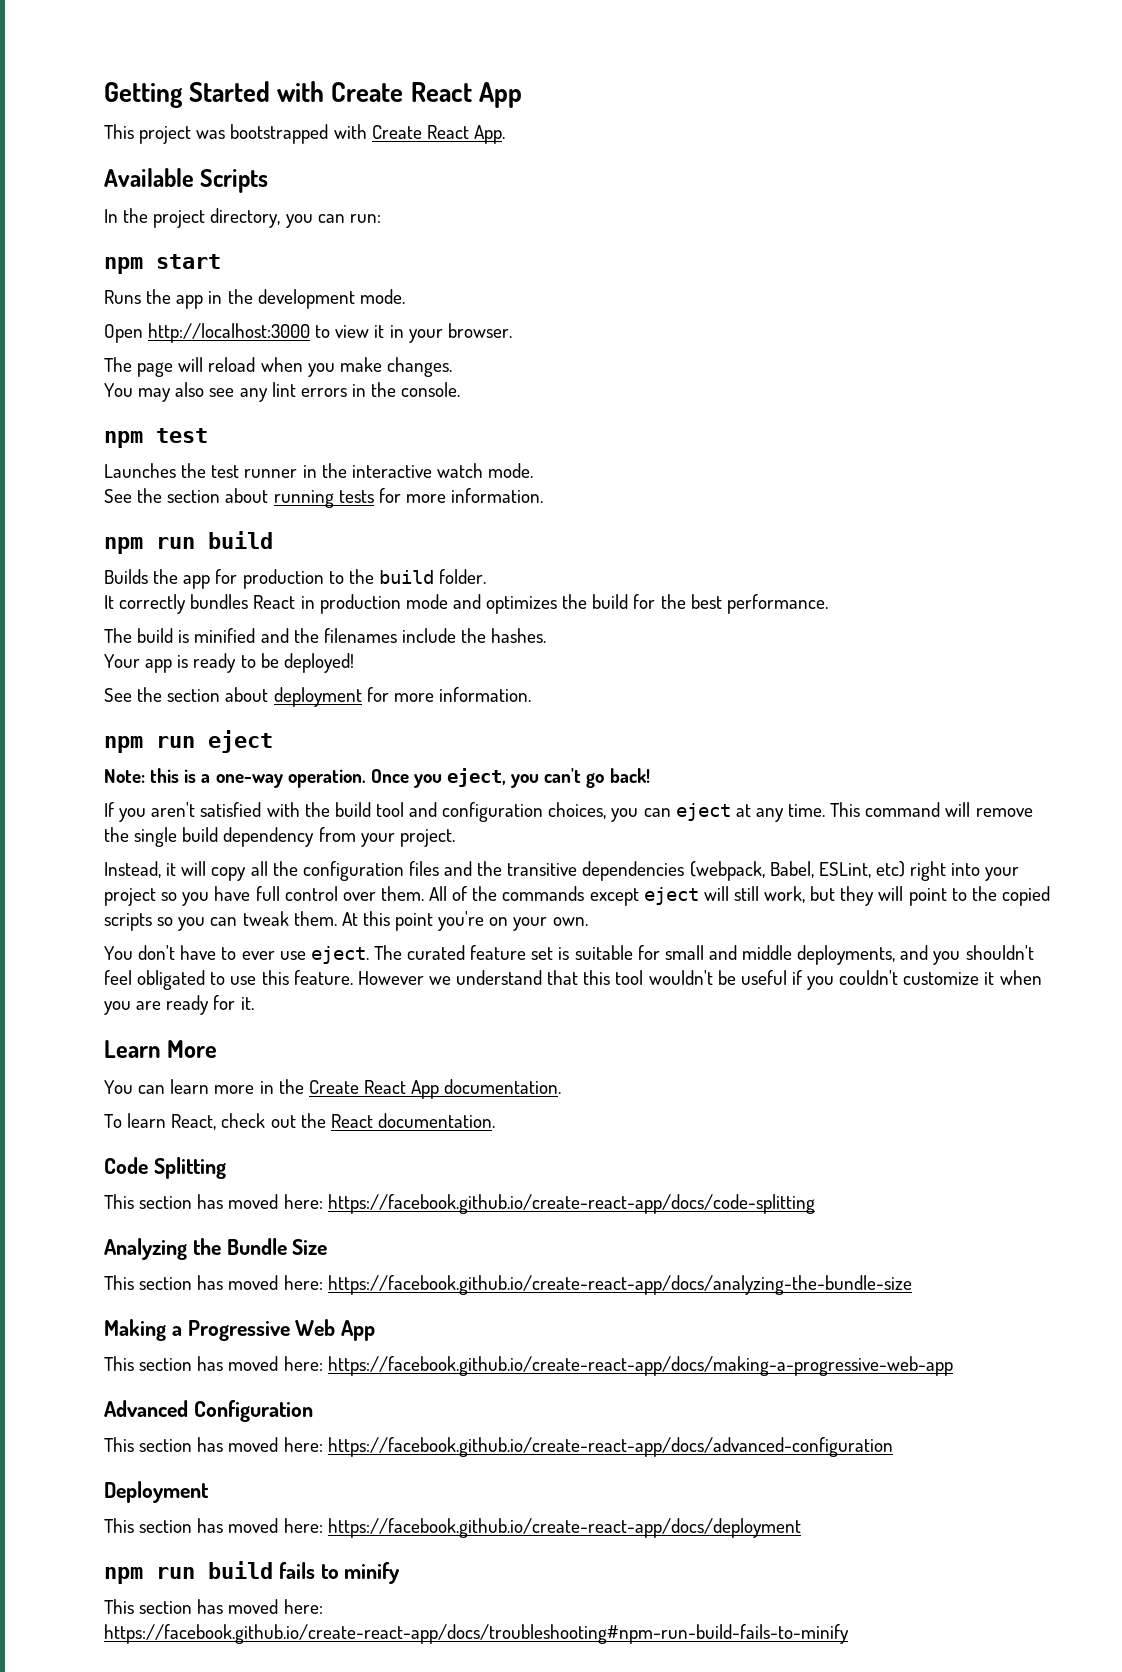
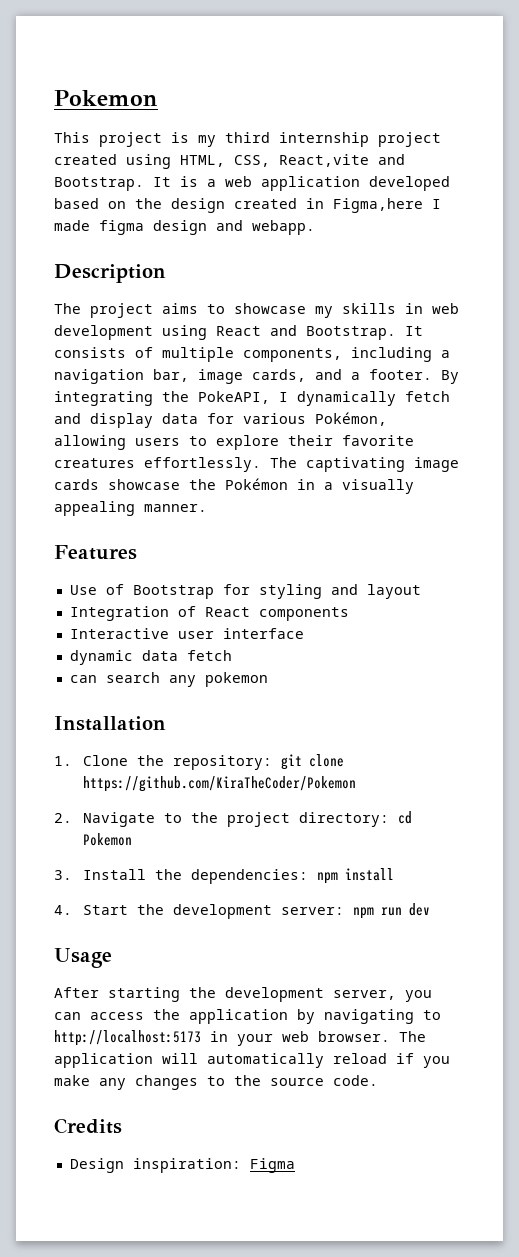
[104,81,522,108] [104,124,505,144] [104,168,269,193] [104,208,381,228] [104,254,221,274] [104,289,405,309] [104,323,385,343] Getting Started with Create React App // This project was bootstrapped with Create React App. // Available Scripts // In the project directory, you can run: // npm start // Runs the app in the development mode. // Open http://localhost:3000 to view it -> [54,90,158,106] [54,132,441,147] [54,154,405,169] [54,176,450,191] [54,198,441,213] [54,220,315,235] [54,264,166,283] [54,303,459,318] [54,325,423,340] [54,347,450,362] [54,369,459,384] [54,391,450,406] [54,412,387,428] [54,435,414,450] [54,457,459,472] [54,478,414,494] [54,501,207,516] [54,545,137,560] [69,584,421,599] [69,606,349,621] [69,628,304,639] [69,650,232,665] [69,672,268,687] [54,716,166,731] [54,754,344,770] [82,776,356,792] [54,811,412,827] [82,833,132,846] [54,868,394,884] [54,903,430,919] [54,948,112,968] [54,987,432,1002] [54,1009,441,1024] [54,1030,201,1046] Pokemon // This project is my third internship project created using HTML, CSS, React,vite and Bootstrap. It is a web application developed based on the design created in Figma,here I made figma design and webapp. // Description // The project aims to showcase my skills in web development using React and Bootstrap. It consists of multiple components, including a navigation bar, image cards, and a footer. By integrating the PokeAPI, I dynamically fetch and display data for various Pokémon, allowing users to explore their favorite creatures effortlessly. The captivating image cards showcase the Pokémon in a visually appealing manner. // Features // Use of Bootstrap for styling and layout // Integration of React components // Interactive user interface // dynamic data fetch // can search any pokemon // Installation // 1. Clone the repository: git clone https://github.com/KiraTheCoder/Pokemon // 2. Navigate to the project directory: cd Pokemon // 3. Install the dependencies: npm install // 4. Start the development server: npm run dev // Usage // After starting the development server, you can access the application by navigating to http://localhost:5173
(443, 336) none -> [282,1031,309,1042] web
[104,357,452,377] [104,382,461,402] [104,428,208,448] [104,463,534,478] [104,488,544,508] [104,531,273,554] [104,569,487,589] [104,594,828,614] [104,628,547,643] [104,653,354,673] [104,687,531,707] [104,730,273,753] [104,768,650,788] [104,802,1033,822] [104,827,455,847] [104,861,1020,881] [104,886,1050,906] [104,911,588,931] [104,945,1034,965] [104,970,1042,990] [104,995,254,1015] [104,1040,218,1058] [104,1079,562,1099] [104,1113,495,1130] [104,1157,226,1179] [104,1194,815,1214] [104,1238,328,1260] [104,1275,912,1295] [104,1319,376,1341] [104,1356,953,1376] [104,1400,313,1422] [104,1437,893,1457] [104,1481,209,1503] [104,1518,801,1538] [104,1561,401,1584] [104,1599,323,1614] [104,1624,849,1644] // The page will reload when you make changes. // You may also see any lint errors in the console. // npm test // Launches the test runner in the interactive watch mode. // See the section about running tests for more information. // npm run build // Builds the app for production to the build folder. // It correctly bundles React in production mode and optimizes the build for the best performance. // The build is minified and the filenames include the hashes. // Your app is ready to be deployed! // See the section about deployment for more information. // npm run eject // Note: this is a one-way operation. Once you eject, you can't go back! // If you aren't satisfied with the build tool and configuration choices, you can eject at any time. This command will remove the single build dependency from your project. // Instead, it will copy all the configuration files and the transitive dependencies (webpack, Babel, ESLint, etc) right into your project so you have full control over them. All of the commands except eject will still work, but they will point to the copied scripts so you can tweak them. At this point you're on your own. // You don't have to ever use eject. The curated feature set is suitable for small and middle deployments, and you shouldn't feel obligated to use this feature. However we understand that this tool wouldn't be useful if you couldn't customize it when you are ready for it. // Learn More // You can learn more in the Create React App documentation. // To learn React, check out the React documentation. // Code Splitting // This section has moved here: https://facebook.github.io/create-react-app/docs/code-splitting // Analyzing the Bundle Size // This section has moved here: https://facebook.github.io/create-react-app/docs/analyzing-the-bundle-size // Making a Progressive Web App // This section has moved here: https://facebook.github.io/create-react-app/docs/making-a-progressive-web-app // Advanced Configuration // This section has moved here: https://facebook.github.io/create-react-app/docs/advanced-configuration // Deployment // This section has moved here: https://facebook.github.io/create-react-app/docs/deployment // npm run build fails to minify // This section has moved here: https://facebook.github.io/create-react-app/docs/troubleshooting#npm-run-build-fails-to-minify -> [399,1031,426,1042] [54,1053,450,1068] [54,1075,378,1090] [54,1118,122,1134] [69,1158,295,1173] The application will automatically reload if you make any changes to the source code. // Credits // Design inspiration: Figma

